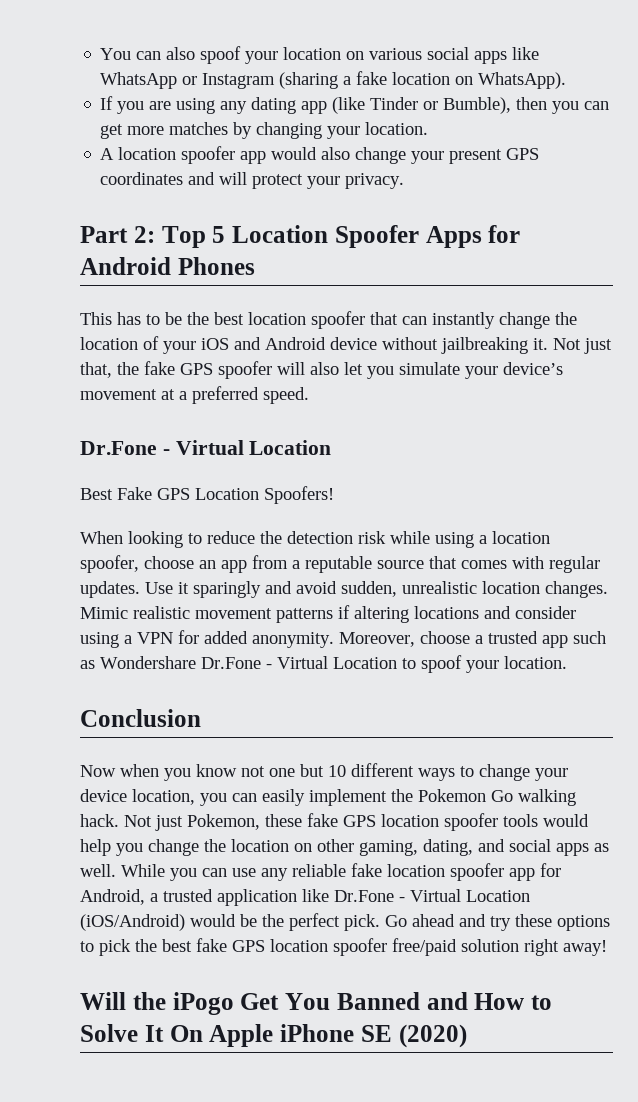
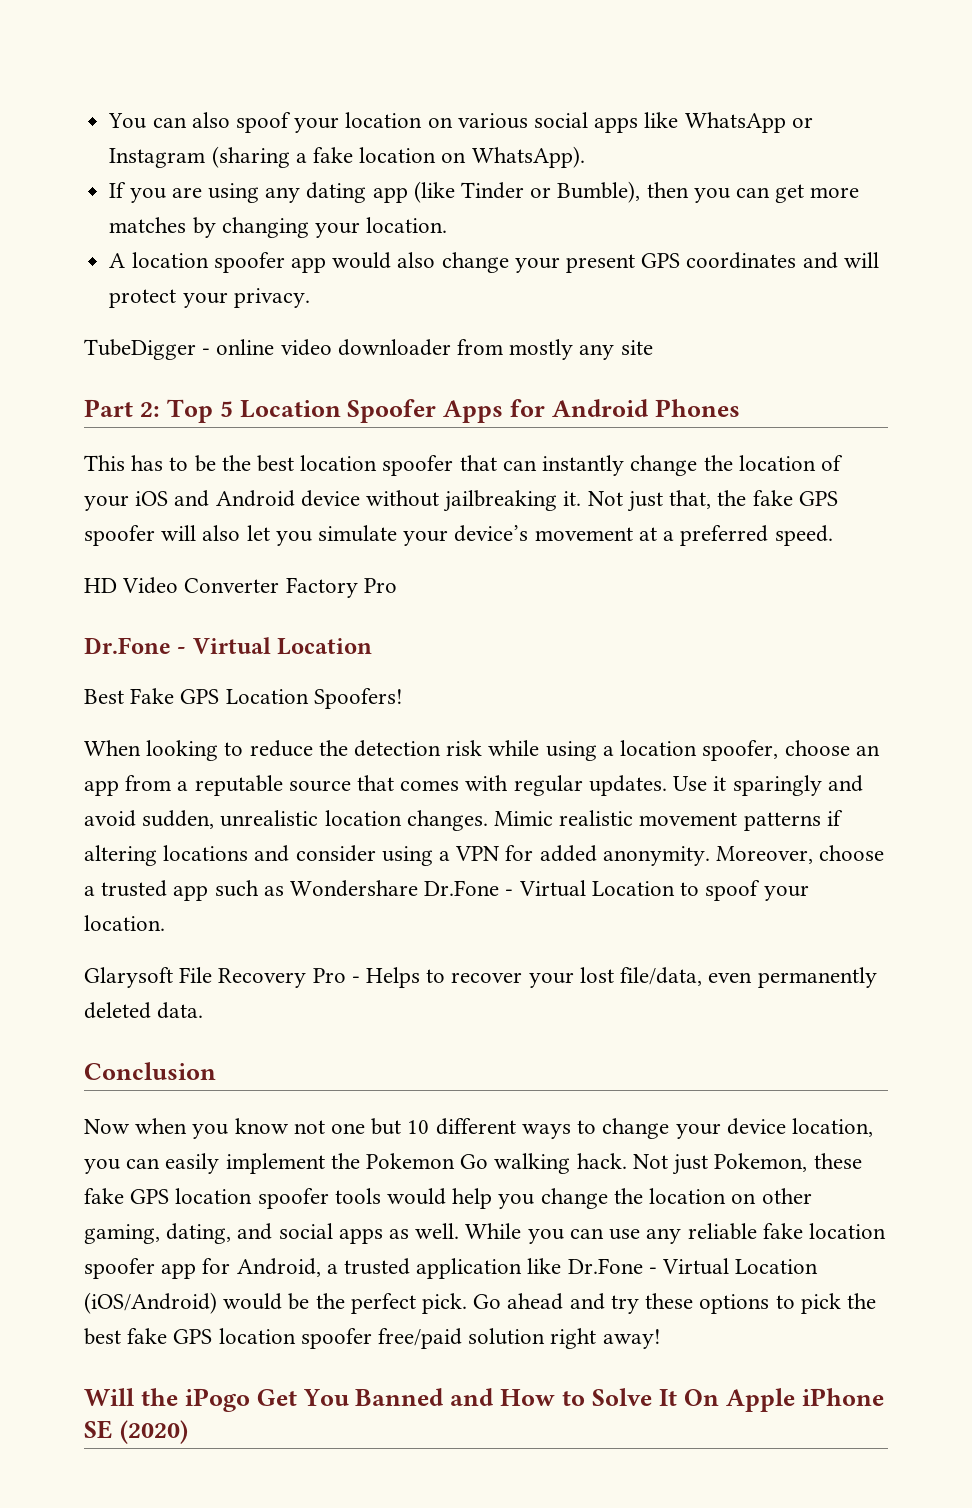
(405, 181) none -> [84,339,653,360] // TubeDigger - online video downloader from mostly any site
(309, 395) none -> [84,577,397,598] // HD Video Converter Factory Pro
(567, 662) none -> [84,967,877,988] [84,1002,204,1019] // Glarysoft File Recovery Pro - Helps to recover your lost file/data, even permanently deleted data.

